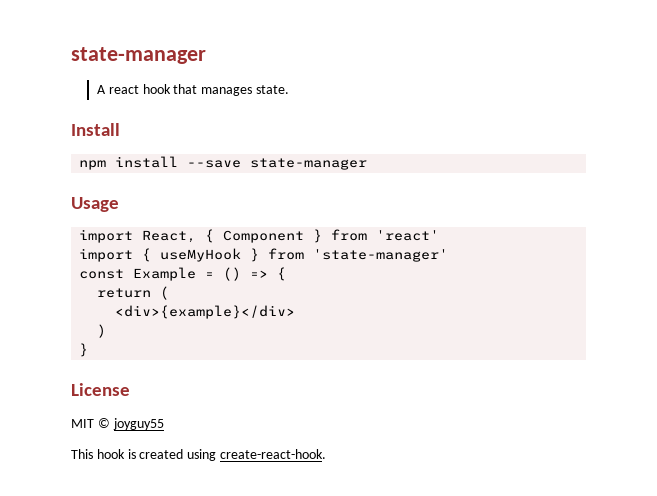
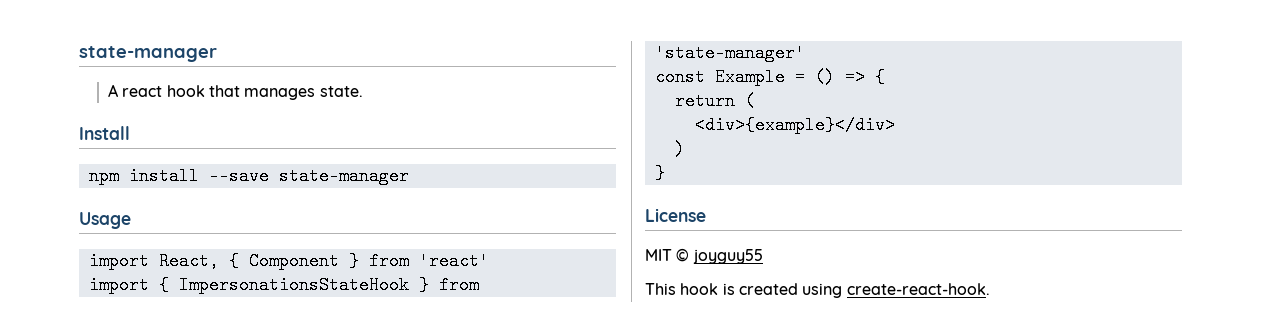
[160,248,242,262] useMyHook -> [178,276,409,294] ImpersonationsStateHook

